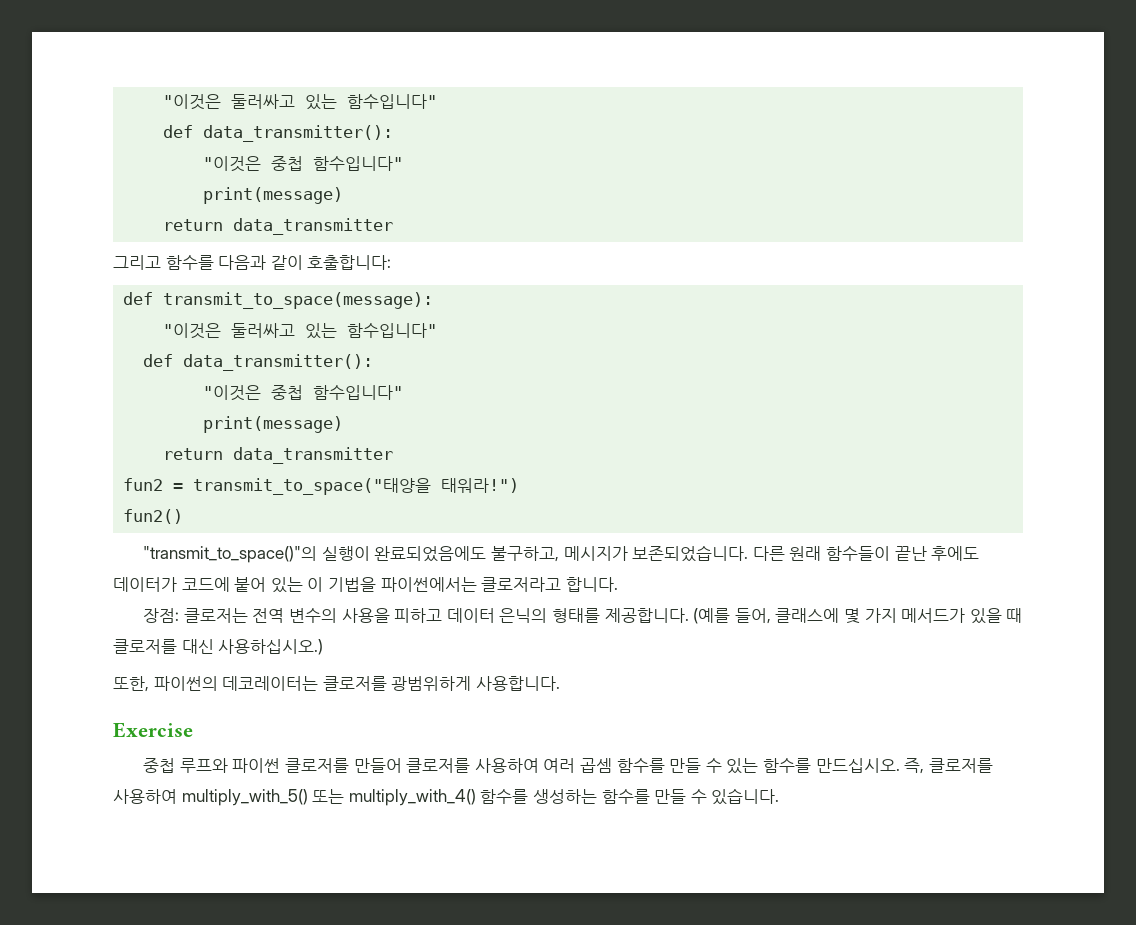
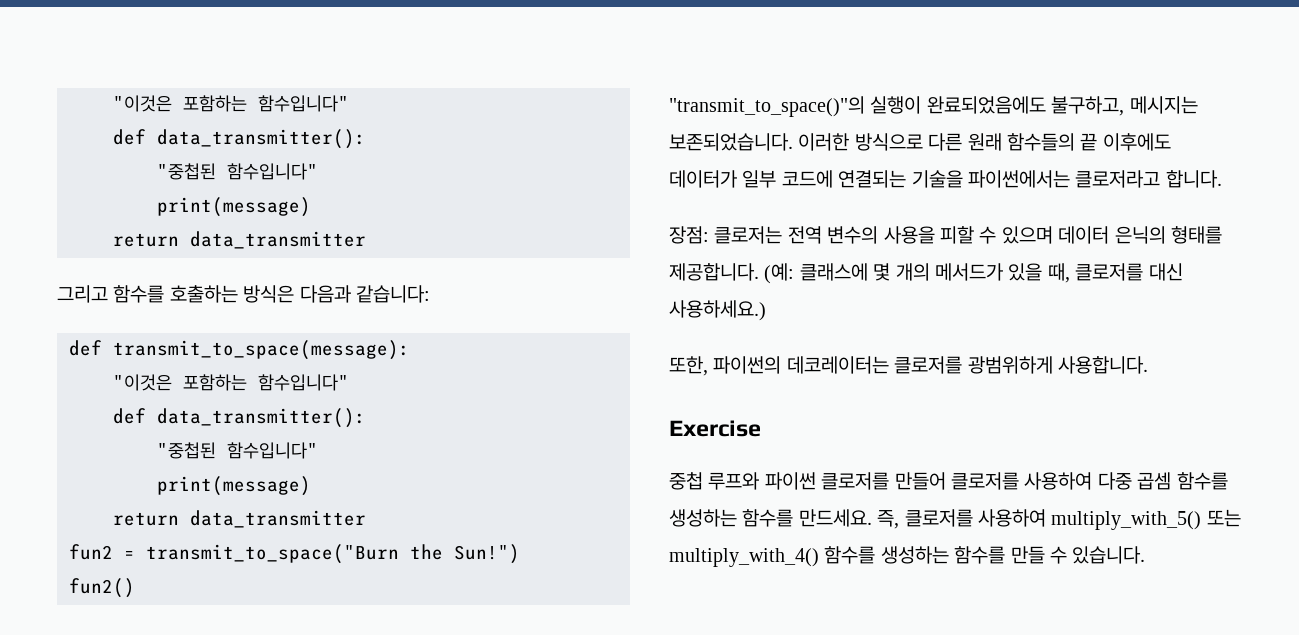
[163,94,438,110] [163,125,394,142] [203,156,304,172] "이것은 둘러싸고 있는 함수입니다" // def data_transmitter(): // "이것은 중첩 -> [113,95,349,112] [113,129,366,149] [157,163,216,180] "이것은 포함하는 함수입니다" // def data_transmitter(): // "중첩된
[218,255,392,270] 다음과 같이 호출합니다: -> [169,285,430,303] 호출하는 방식은 다음과 같습니다:
[231,323,438,339] [143,354,374,371] [203,385,304,401] 둘러싸고 있는 함수입니다" // def data_transmitter(): // "이것은 중첩 -> [183,374,349,391] [113,408,366,428] [157,442,216,459] 포함하는 함수입니다" // def data_transmitter(): // "중첩된
[193,478,520,495] transmit_to_space("태양을 태워라!") -> [146,544,520,564] transmit_to_space("Burn the Sun!")
[563,545,980,562] [113,577,376,593] 메시지가 보존되었습니다. 다른 원래 함수들이 끝난 후에도 데이터가 코드에 붙어 있는 이 기법을 -> [1129,96,1198,114] [669,133,1171,151] [669,170,963,188] 메시지는 보존되었습니다. 이러한 방식으로 다른 원래 함수들의 끝 이후에도 데이터가 일부 코드에 연결되는 기술을
[394,608,443,623] 피하고 -> [940,226,1053,244] 피할 수 있으며
[693,608,771,624] (예를 들어, -> [764,263,795,284] (예:
[864,608,897,623] 가지 -> [895,263,930,281] 개의
[1006,608,1023,623] 때 -> [1047,263,1070,283] 때,
[218,639,324,655] 사용하십시오.) -> [669,300,766,321] 사용하세요.)
[543,758,576,773] 여러 -> [1097,472,1132,490] 다중
[669,758,900,774] 만들 수 있는 함수를 만드십시오. -> [669,509,872,527] 생성하는 함수를 만드세요.

